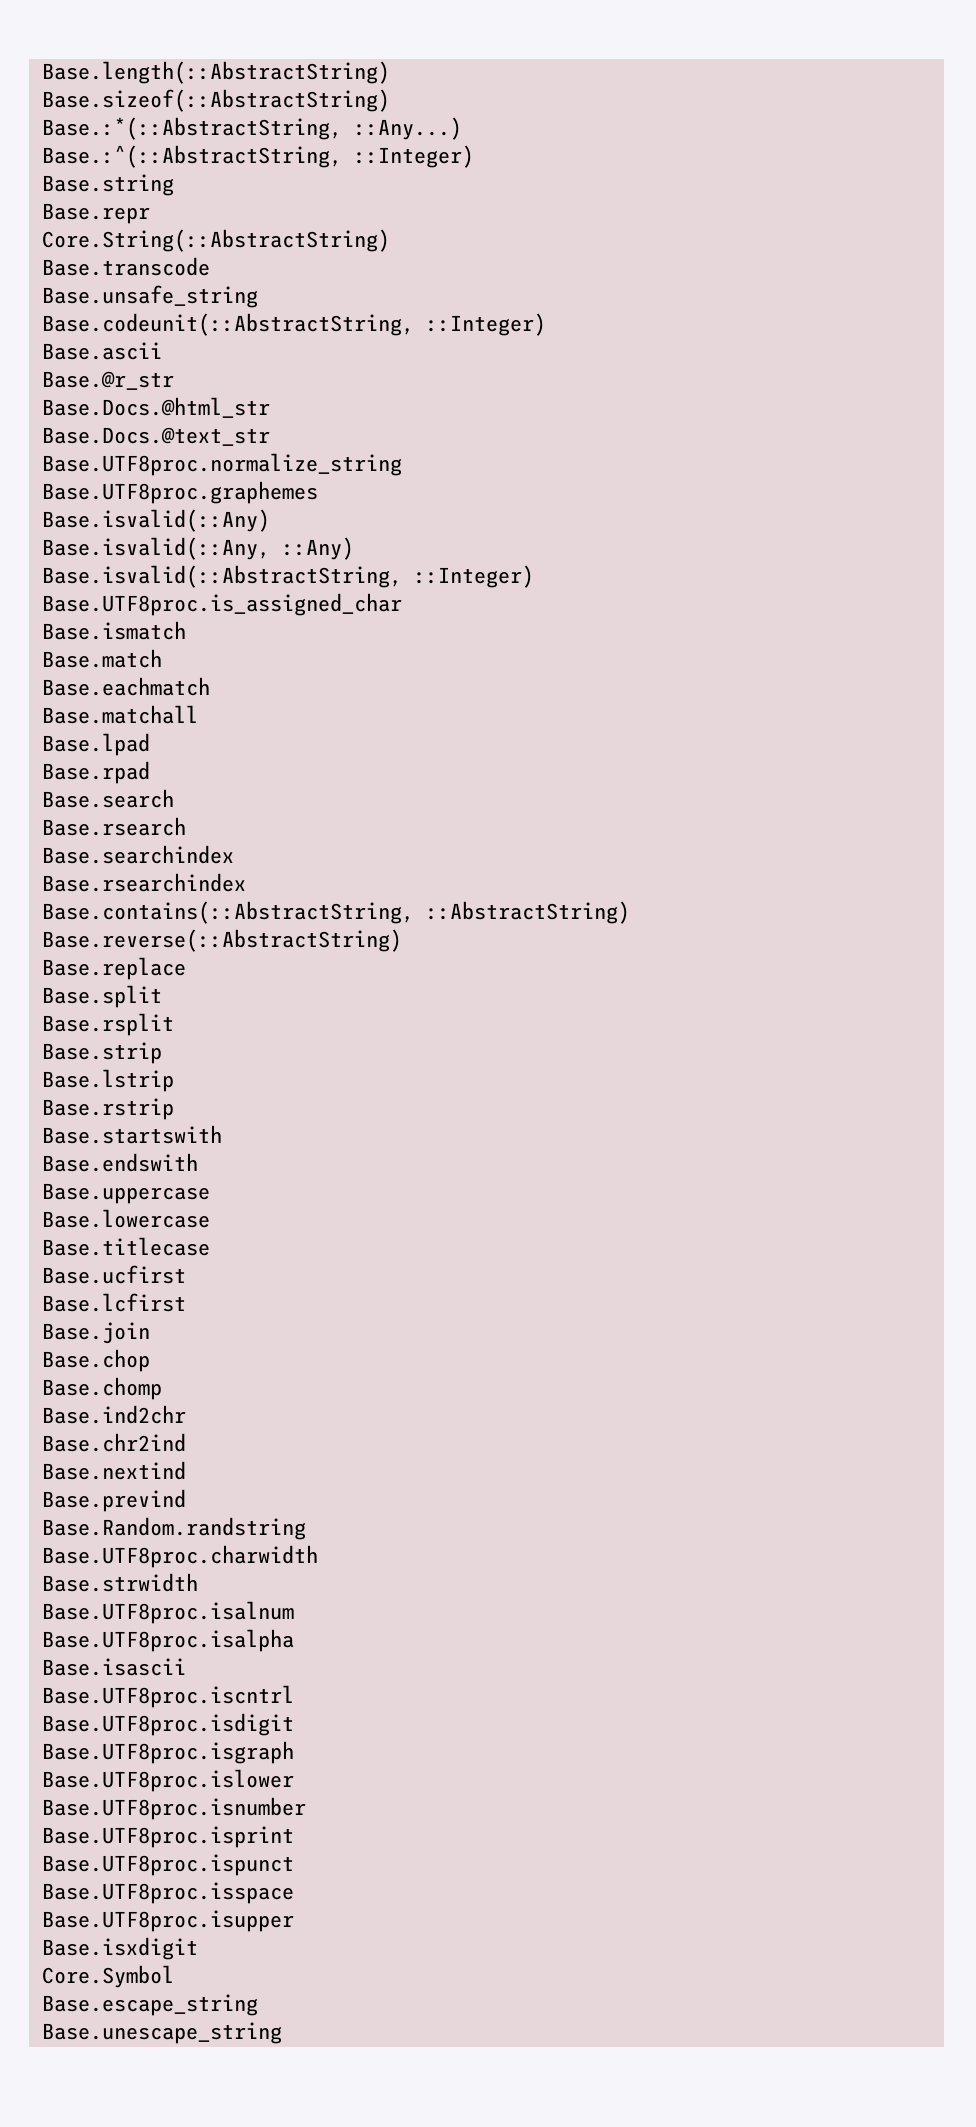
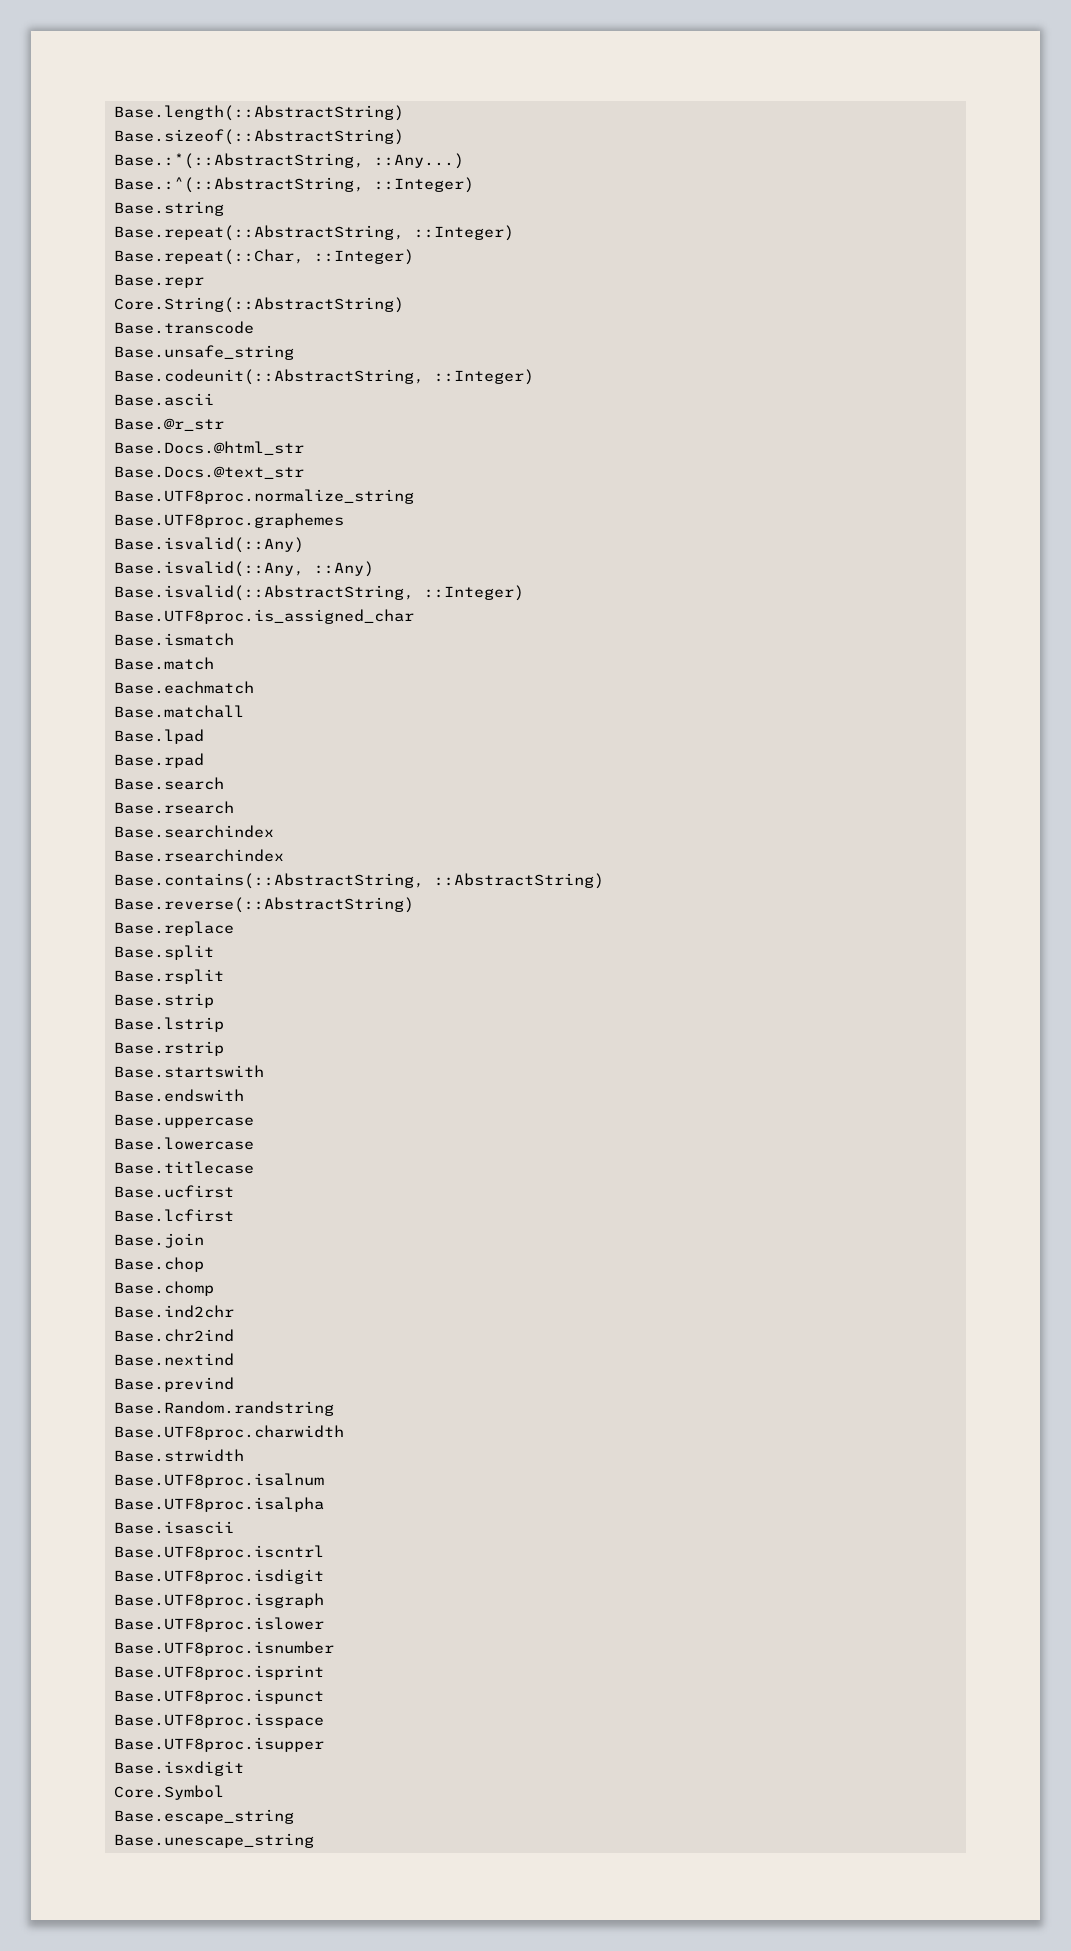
(174, 185) none -> [113,225,514,241] [113,249,414,265] // Base.repeat(::AbstractString, ::Integer) // Base.repeat(::Char, ::Integer)

